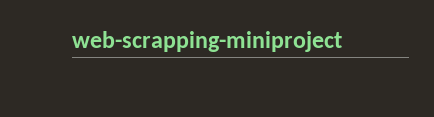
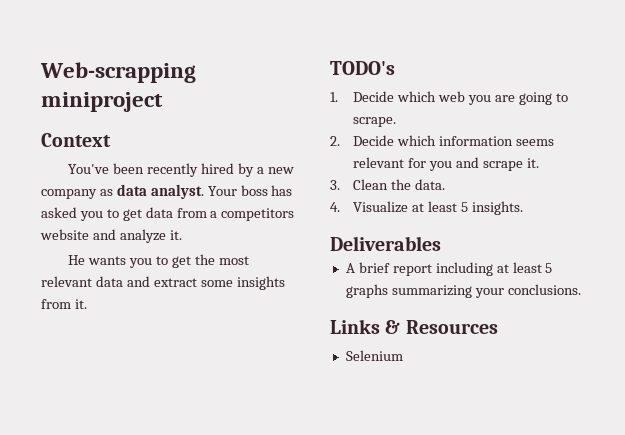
[72,31,342,52] web-scrapping-miniproject -> [40,62,196,83] [41,92,163,112] [41,133,111,147] [68,163,294,177] [41,184,293,199] [41,207,295,221] [40,229,182,243] [68,254,249,268] [41,276,285,290] [41,299,87,309] [330,61,395,75] [330,91,568,105] [353,117,397,127] [330,135,555,146] [353,157,539,171] [330,179,446,190] [330,201,523,215] [330,236,441,251] [345,262,553,276] [345,284,581,298] [330,319,498,334] [345,350,403,361] Web-scrapping miniproject // Context // You've been recently hired by a new company as data analyst. Your boss has asked you to get data from a competitors website and analyze it. // He wants you to get the most relevant data and extract some insights from it. // TODO's // 1. Decide which web you are going to scrape. // 2. Decide which information seems relevant for you and scrape it. // 3. Clean the data. // 4. Visualize at least 5 insights. // Deliverables // A brief report including at least 5 graphs summarizing your conclusions. // Links & Resources // Selenium

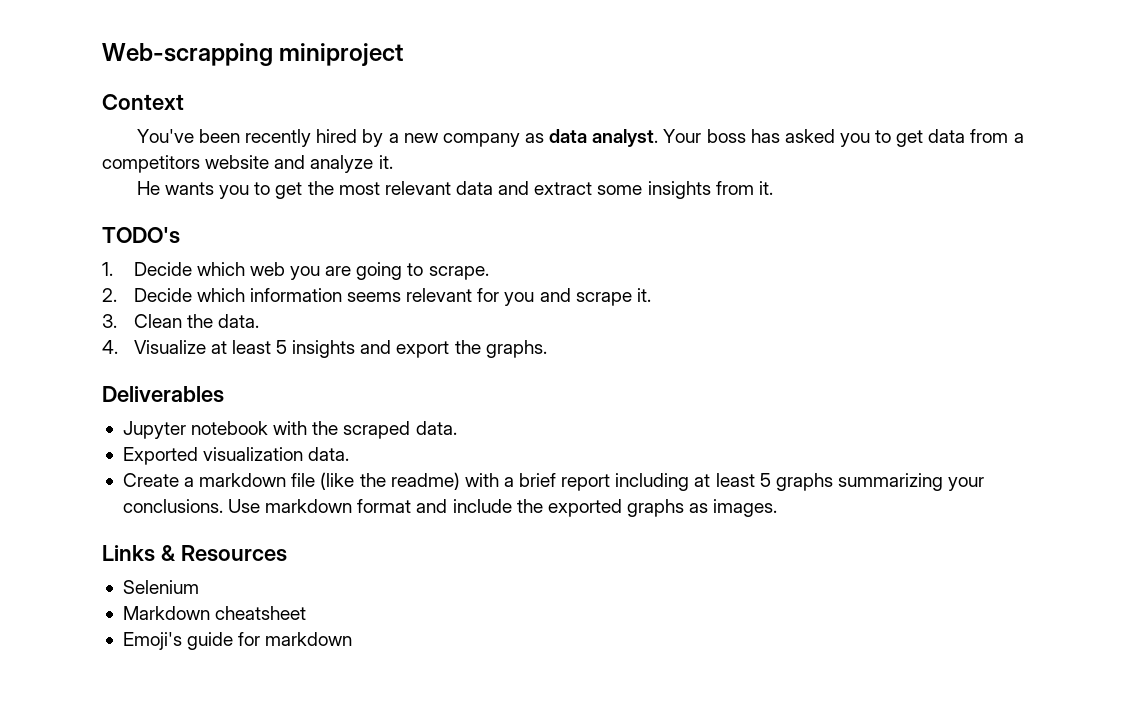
[471,201,523,215] [330,236,441,251] [345,263,355,273] insights. // Deliverables // A -> [292,340,547,358] [102,386,224,403] [122,421,457,439] [122,447,350,465] [122,472,514,490] insights and export the graphs. // Deliverables // Jupyter notebook with the scraped data. // Exported visualization data. // Create a markdown file (like the readme) with a
[330,319,498,334] [345,350,403,361] // Links & Resources // Selenium -> [228,499,778,517] [102,545,287,562] [122,580,199,594] [122,606,307,620] [122,632,353,650] Use markdown format and include the exported graphs as images. // Links & Resources // Selenium // Markdown cheatsheet // Emoji's guide for markdown

